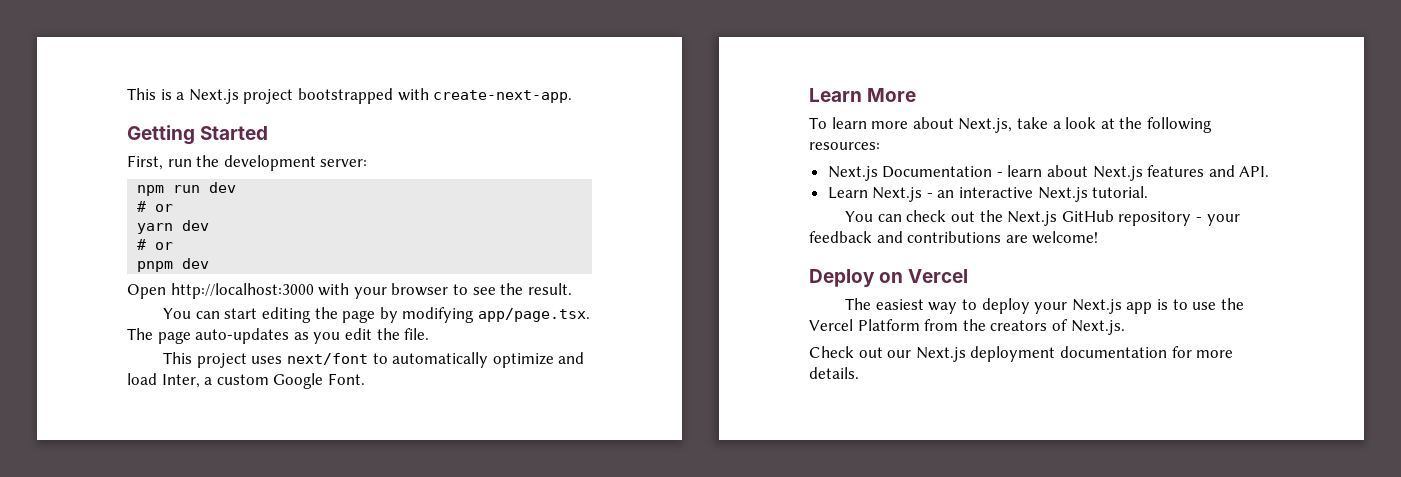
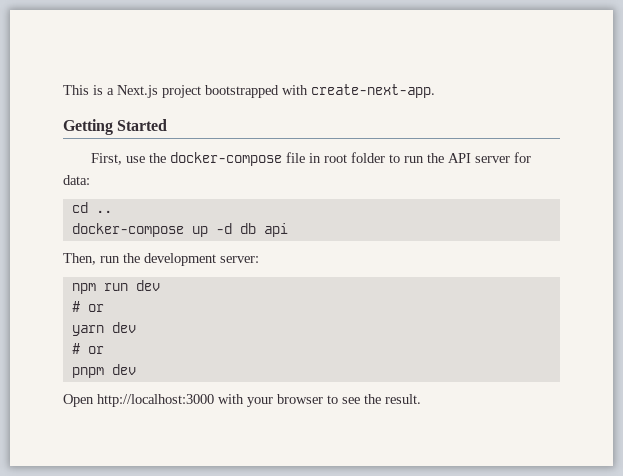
(163, 162) none -> [126,152,532,166] [63,175,90,185] [71,202,112,213] [71,223,288,237] [63,253,96,265] use the docker-compose file in root folder to run the API server for data: // cd .. // docker-compose up -d db api // Then,
[163,307,590,323] [127,328,430,344] [163,352,585,368] [127,373,365,389] [809,88,917,102] [809,117,1212,133] [809,142,880,150] [827,165,1270,181] [827,186,1149,202] [845,210,1240,226] [809,231,1099,244] [809,269,969,287] [845,298,1244,314] [809,319,1125,335] [809,346,1234,362] [809,367,859,379] // You can start editing the page by modifying app/page.tsx. The page auto-updates as you edit the file. // This project uses next/font to automatically optimize and load Inter, a custom Google Font. // Learn More // To learn more about Next.js, take a look at the following resources: // Next.js Documentation - learn about Next.js features and API. // Learn Next.js - an interactive Next.js tutorial. // You can check out the Next.js GitHub repository - your feedback and contributions are welcome! // Deploy on Vercel // The easiest way to deploy your Next.js app is to use the Vercel Platform from the creators of Next.js. // Check out our Next.js deployment documentation for more details. -> (421, 399) none

